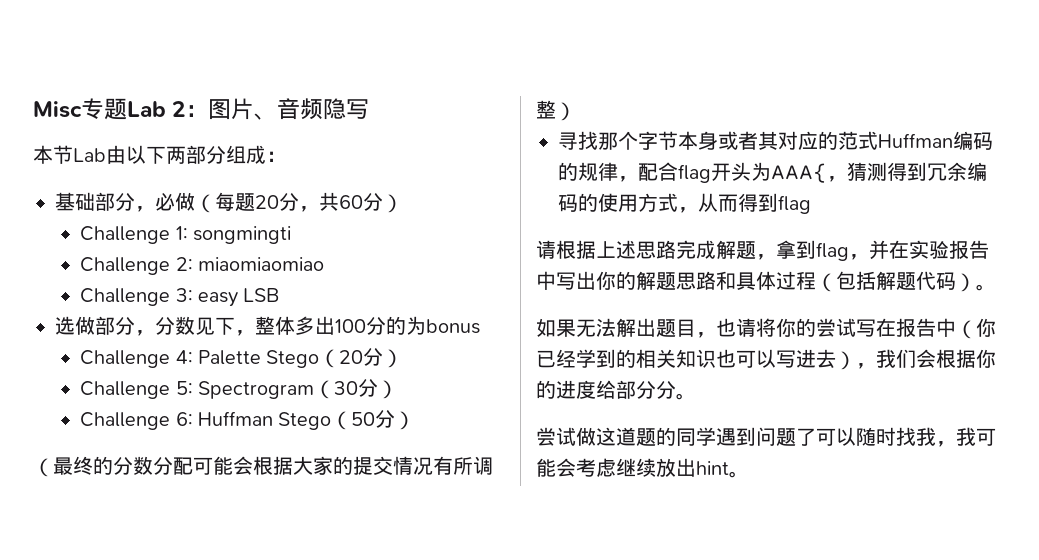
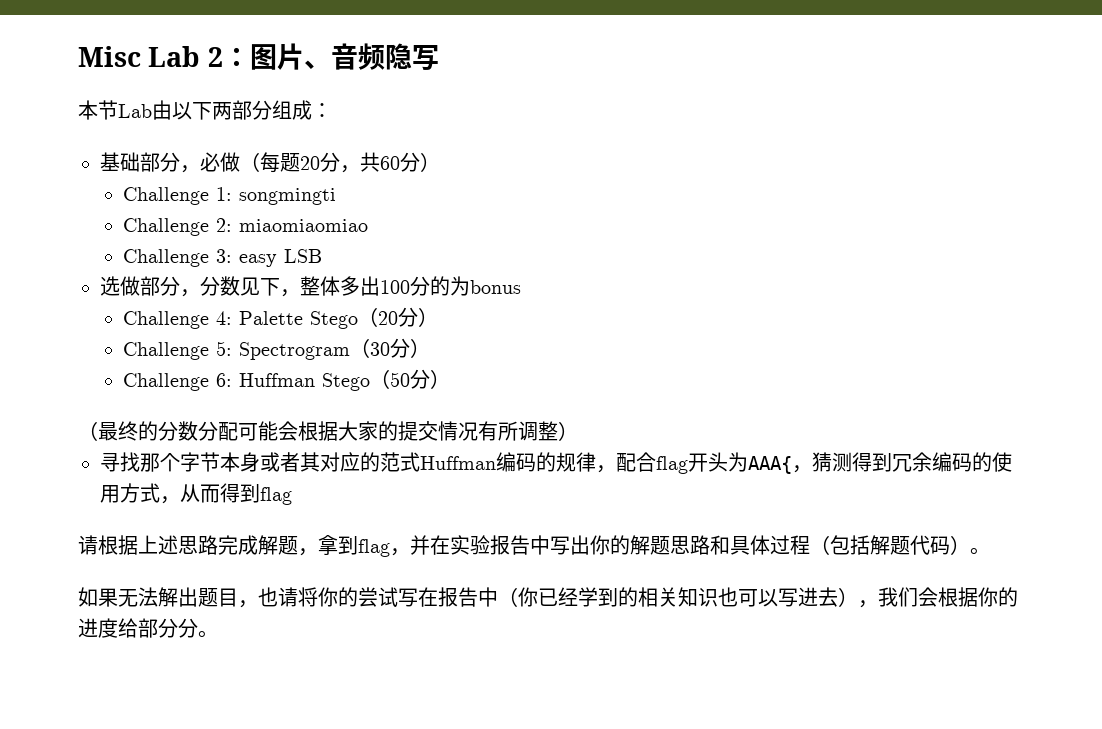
[81,98,127,120] 专题 -> (141, 56) none
[536,427,996,447] [536,458,749,478] // 尝试做这道题的同学遇到问题了可以随时找我，我可能会考虑继续放出hint。 -> (218, 634) none

